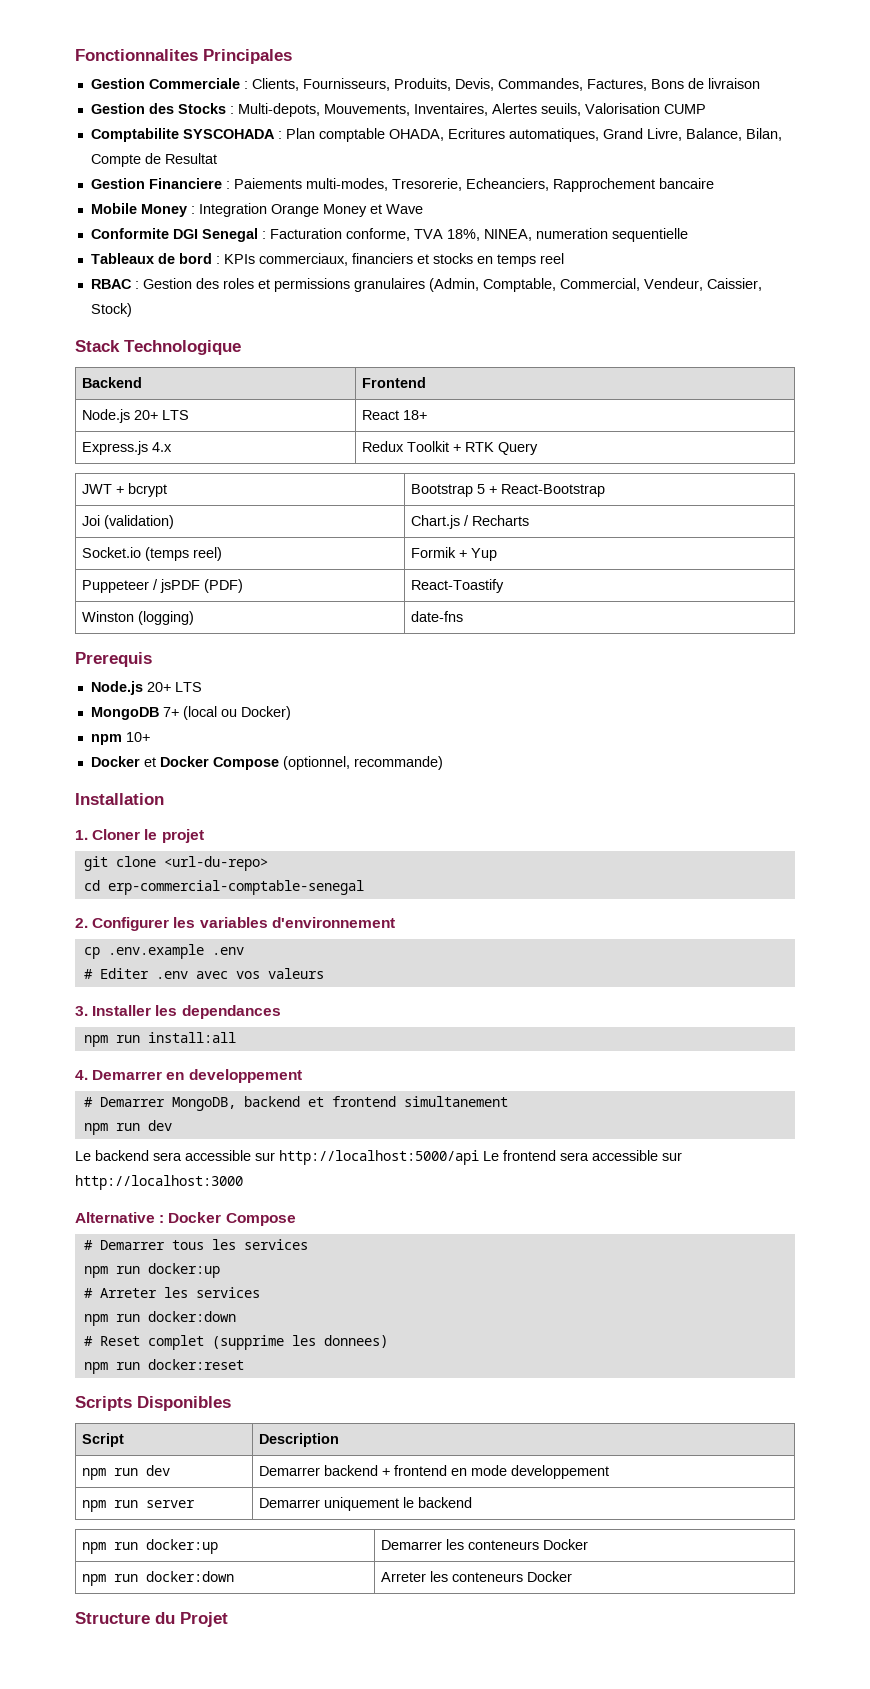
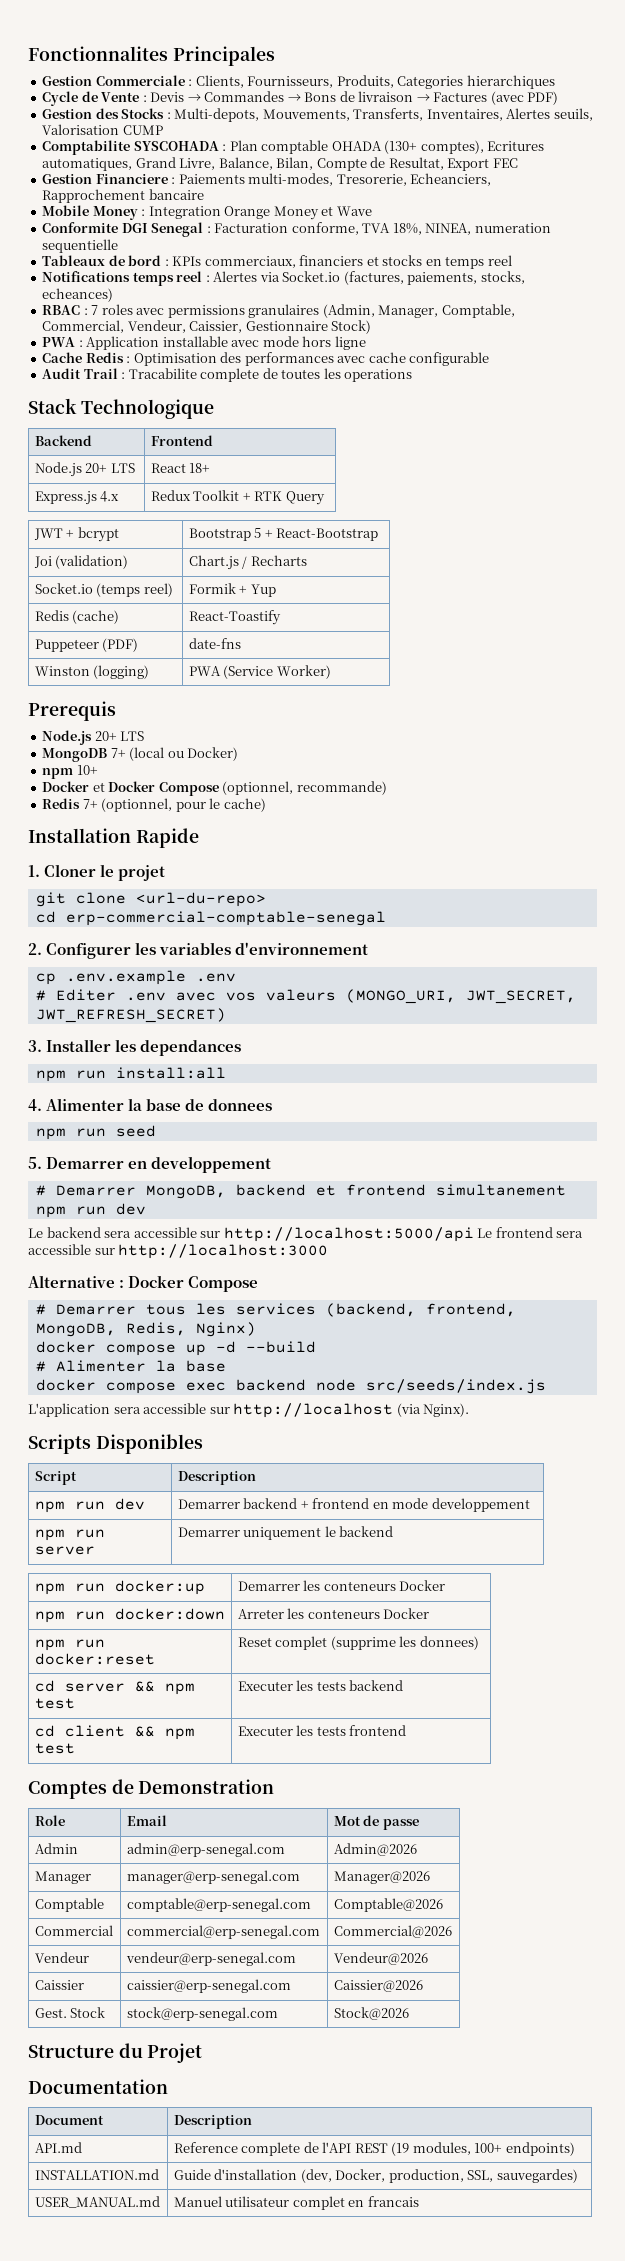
[454,78,647,91] Devis, Commandes, Factures, -> [397,75,555,89] [42,91,301,106] Categories hierarchiques // Cycle de Vente : Devis → Commandes →
(760, 83) none -> [416,91,559,105] → Factures (avec PDF)
(410, 110) none -> [353,108,424,121] Transferts,
[388,129,444,141] OHADA, -> [331,140,484,154] OHADA (130+ comptes),
[164,153,217,164] Resultat -> [388,157,518,171] Resultat, Export FEC
[90,278,270,289] RBAC : Gestion des roles et -> [42,271,525,286] [42,288,114,302] [42,304,165,315] Notifications temps reel : Alertes via Socket.io (factures, paiements, stocks, echeances) // RBAC : 7 roles avec
(479, 285) none -> [378,305,439,318] Manager,
(762, 284) none -> [245,321,328,331] Gestionnaire
(132, 310) none -> [42,336,366,350] [42,352,490,366] [42,368,413,382] // PWA : Application installable avec mode hors ligne // Cache Redis : Optimisation des performances avec cache configurable // Audit Trail : Tracabilite complete de toutes les operations
(498, 554) none -> [34,610,120,624] [188,610,281,625] // Redis (cache) | React-Toastify
[153,579,201,593] / jsPDF -> (99, 645) none
[411,579,505,593] React-Toastify -> [188,638,241,649] date-fns
[411,611,464,622] date-fns -> [188,665,331,679] PWA (Service Worker)
(443, 763) none -> [42,798,266,812] // Redis 7+ (optionnel, pour le cache)
(164, 799) none -> [135,828,199,848] Rapide
(324, 973) none -> [345,989,576,1004] [35,1008,226,1023] (MONGO_URI, JWT_SECRET, JWT_REFRESH_SECRET)
(88, 1075) none -> [46,1098,273,1111] [35,1125,156,1140] [28,1157,42,1169] Alimenter la base de donnees // npm run seed // 5.
[83,1263,220,1278] [83,1287,260,1298] [83,1311,236,1326] [83,1335,388,1350] [83,1359,244,1374] // npm run docker:up // # Arreter les services // npm run docker:down // # Reset complet (supprime les donnees) // npm run docker:reset -> [325,1303,516,1317] [35,1322,256,1337] [35,1341,316,1356] [35,1360,226,1372] [35,1379,546,1394] [28,1403,470,1418] (backend, frontend, MongoDB, Redis, Nginx) // docker compose up -d --build // # Alimenter la base // docker compose exec backend node src/seeds/index.js // L'application sera accessible sur http://localhost (via Nginx).
[75,1612,228,1627] // Structure du Projet -> [34,1639,105,1651] [34,1653,155,1665] [237,1636,479,1650] [34,1680,195,1695] [34,1698,75,1709] [237,1680,404,1691] [34,1725,195,1740] [34,1743,75,1754] [237,1725,407,1736] [28,1779,275,1799] [34,1815,65,1826] [126,1815,167,1826] [333,1815,419,1830] [34,1843,78,1854] [126,1843,285,1857] [333,1843,417,1856] [34,1871,91,1884] [126,1870,300,1884] [333,1871,430,1884] [34,1898,104,1912] [126,1898,311,1912] [333,1898,443,1912] [34,1925,113,1936] [126,1925,320,1939] [333,1925,452,1938] [34,1952,89,1963] [125,1952,296,1966] [333,1952,428,1965] [34,1980,84,1990] [126,1979,291,1993] [333,1980,423,1992] [34,2007,106,2018] [126,2007,278,2021] [333,2007,409,2020] [28,2043,203,2063] [28,2079,168,2094] [34,2115,104,2125] [173,2115,252,2129] [34,2142,82,2153] [173,2142,575,2156] [34,2169,159,2180] [173,2169,578,2183] [34,2196,160,2208] [173,2196,419,2210] // npm run docker:reset | Reset complet (supprime les donnees) // cd server && npm test | Executer les tests backend // cd client && npm test | Executer les tests frontend // Comptes de Demonstration // Role | Email | Mot de passe // Admin | admin@erp-senegal.com | Admin@2026 // Manager | manager@erp-senegal.com | Manager@2026 // Comptable | comptable@erp-senegal.com | Comptable@2026 // Commercial | commercial@erp-senegal.com | Commercial@2026 // Vendeur | vendeur@erp-senegal.com | Vendeur@2026 // Caissier | caissier@erp-senegal.com | Caissier@2026 // Gest. Stock | stock@erp-senegal.com | Stock@2026 // Structure du Projet // Documentation // Document | Description // API.md | Reference complete de l'API REST (19 modules, 100+ endpoints) // INSTALLATION.md | Guide d'installation (dev, Docker, production, SSL, sauvegardes) // USER_MANUAL.md | Manuel utilisateur complet en francais

